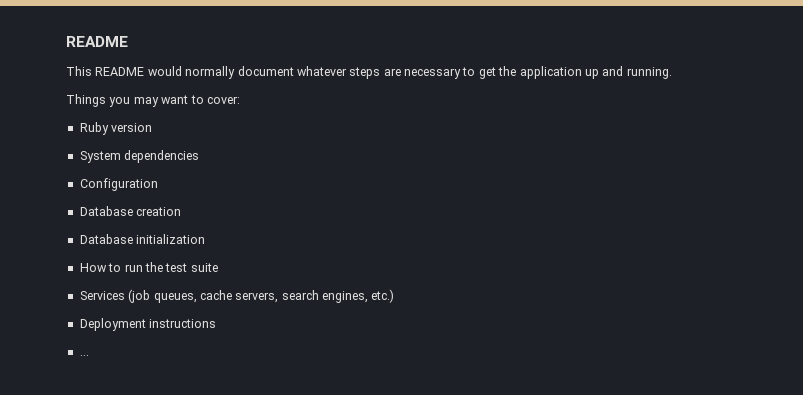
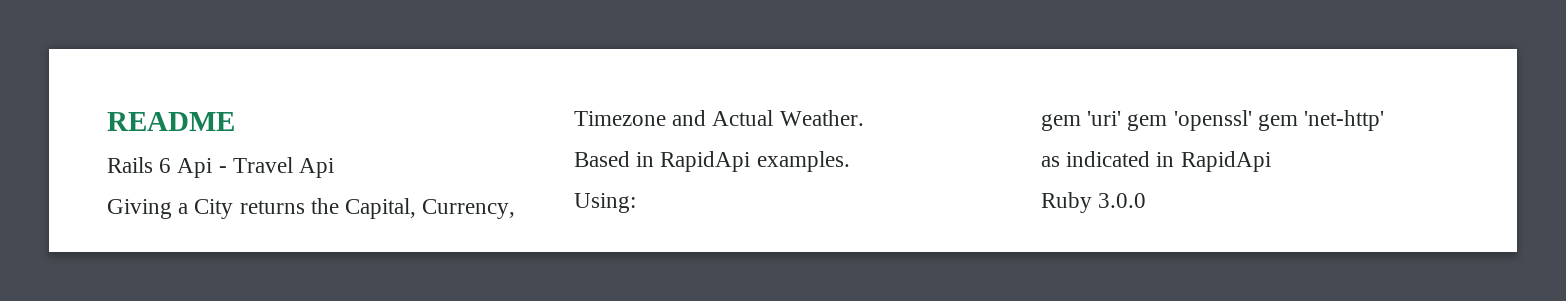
[66,66,672,79] [66,94,240,107] [79,122,153,135] [79,150,200,163] [79,178,158,191] [79,206,182,216] [79,234,206,244] [79,262,218,272] [79,289,395,303] [79,318,217,331] [79,355,89,356] This README would normally document whatever steps are necessary to get the application up and running. // Things you may want to cover: // Ruby version // System dependencies // Configuration // Database creation // Database initialization // How to run the test suite // Services (job queues, cache servers, search engines, etc.) // Deployment instructions // ... -> [107,157,335,178] [107,198,516,219] [574,110,864,126] [574,151,850,172] [574,193,636,213] [1041,110,1385,131] [1041,151,1271,172] [1041,192,1147,213] Rails 6 Api - Travel Api // Giving a City returns the Capital, Currency, Timezone and Actual Weather. // Based in RapidApi examples. // Using: // gem 'uri' gem 'openssl' gem 'net-http' // as indicated in RapidApi // Ruby 3.0.0

